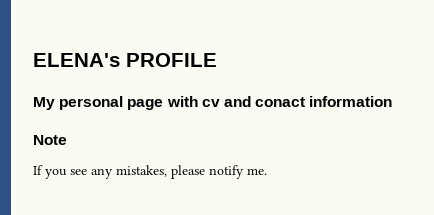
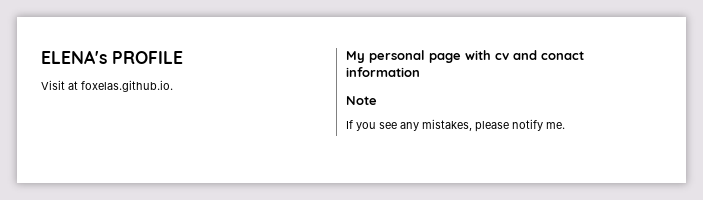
(217, 60) none -> [41,80,173,92] // Visit at foxelas.github.io.

